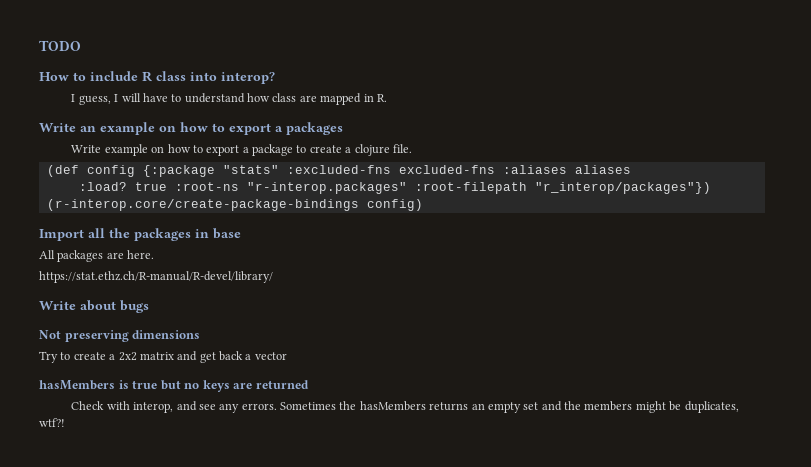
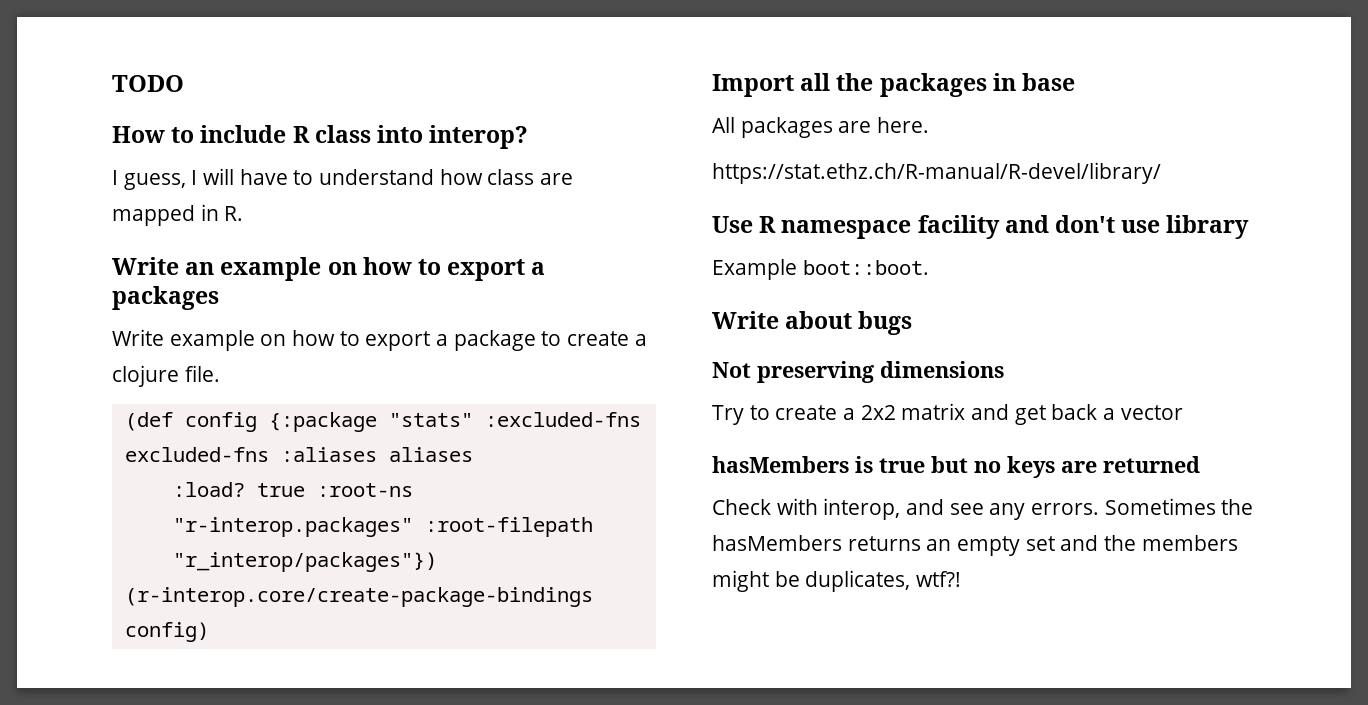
(273, 277) none -> [712,215,1250,239] [712,259,929,280] // Use R namespace facility and don't use library // Example boot::boot.

